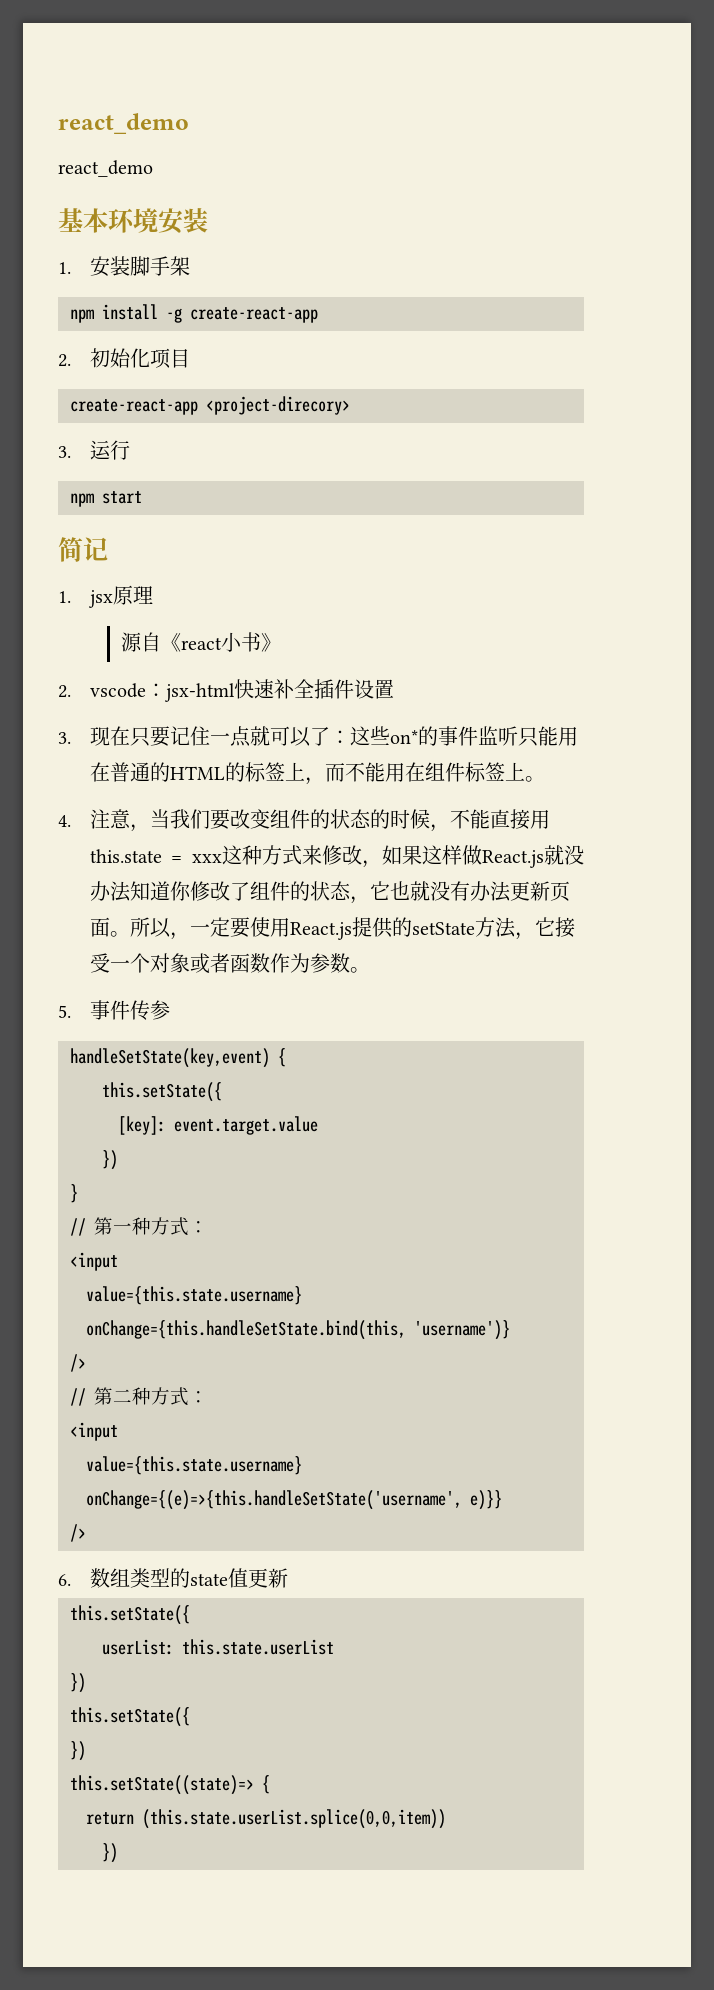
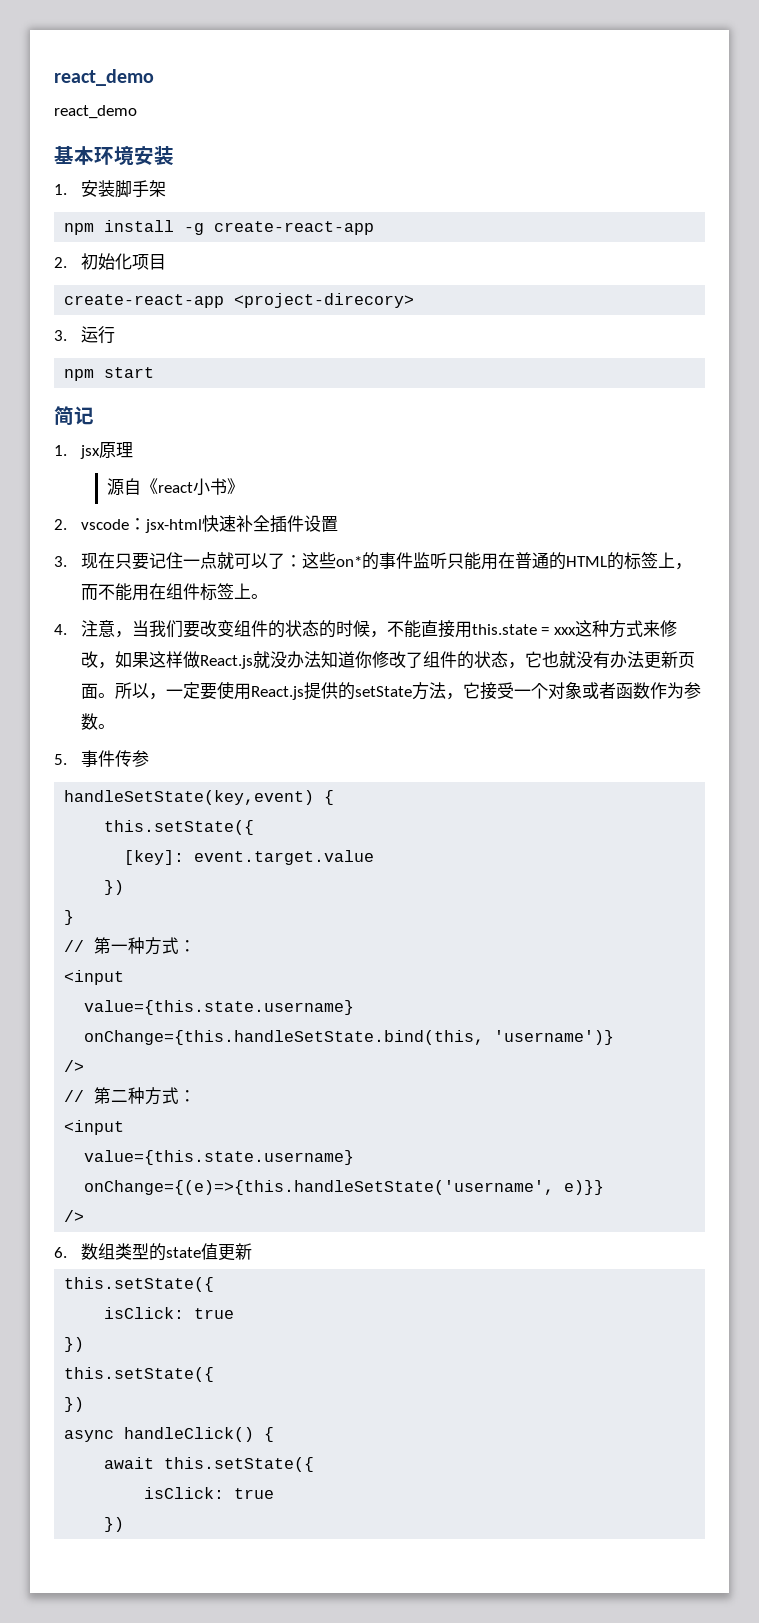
[102,1639,334,1655] userList: this.state.userList -> [104,1307,235,1319] isClick: true
[70,1775,270,1795] [86,1809,446,1829] this.setState((state)=> { // return (this.state.userList.splice(0,0,item)) -> [64,1427,275,1442] [104,1457,315,1472] [144,1487,275,1499] async handleClick() { // await this.setState({ // isClick: true

